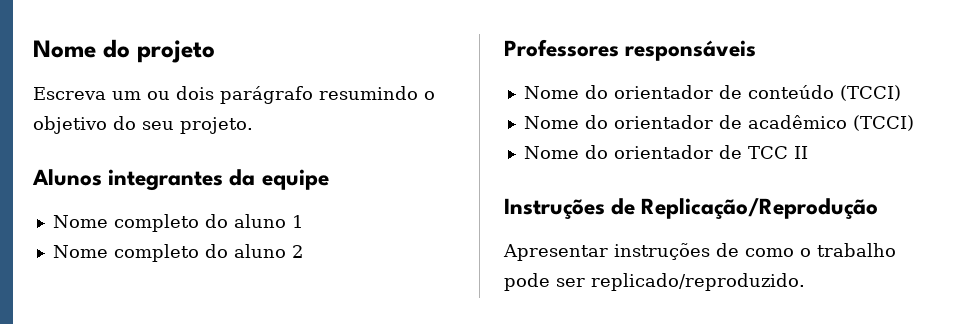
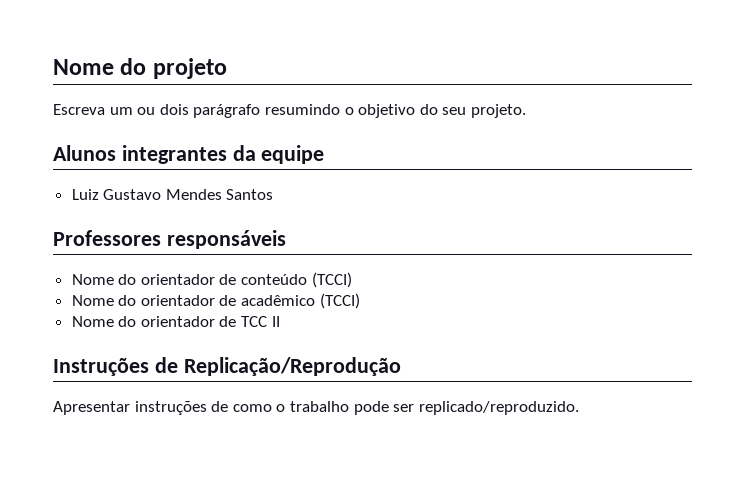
[52,214,303,232] [52,244,303,262] Nome completo do aluno 1 // Nome completo do aluno 2 -> [71,189,274,200] Luiz Gustavo Mendes Santos

